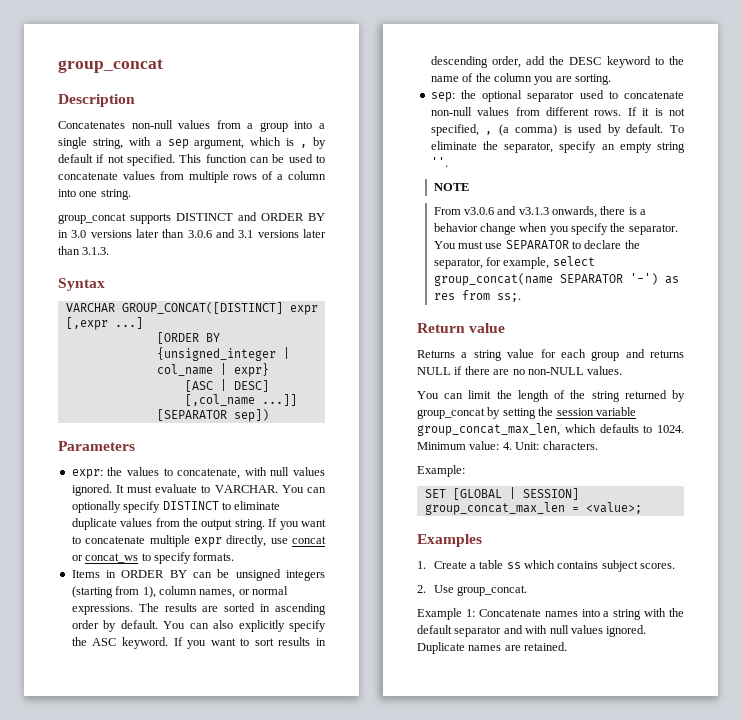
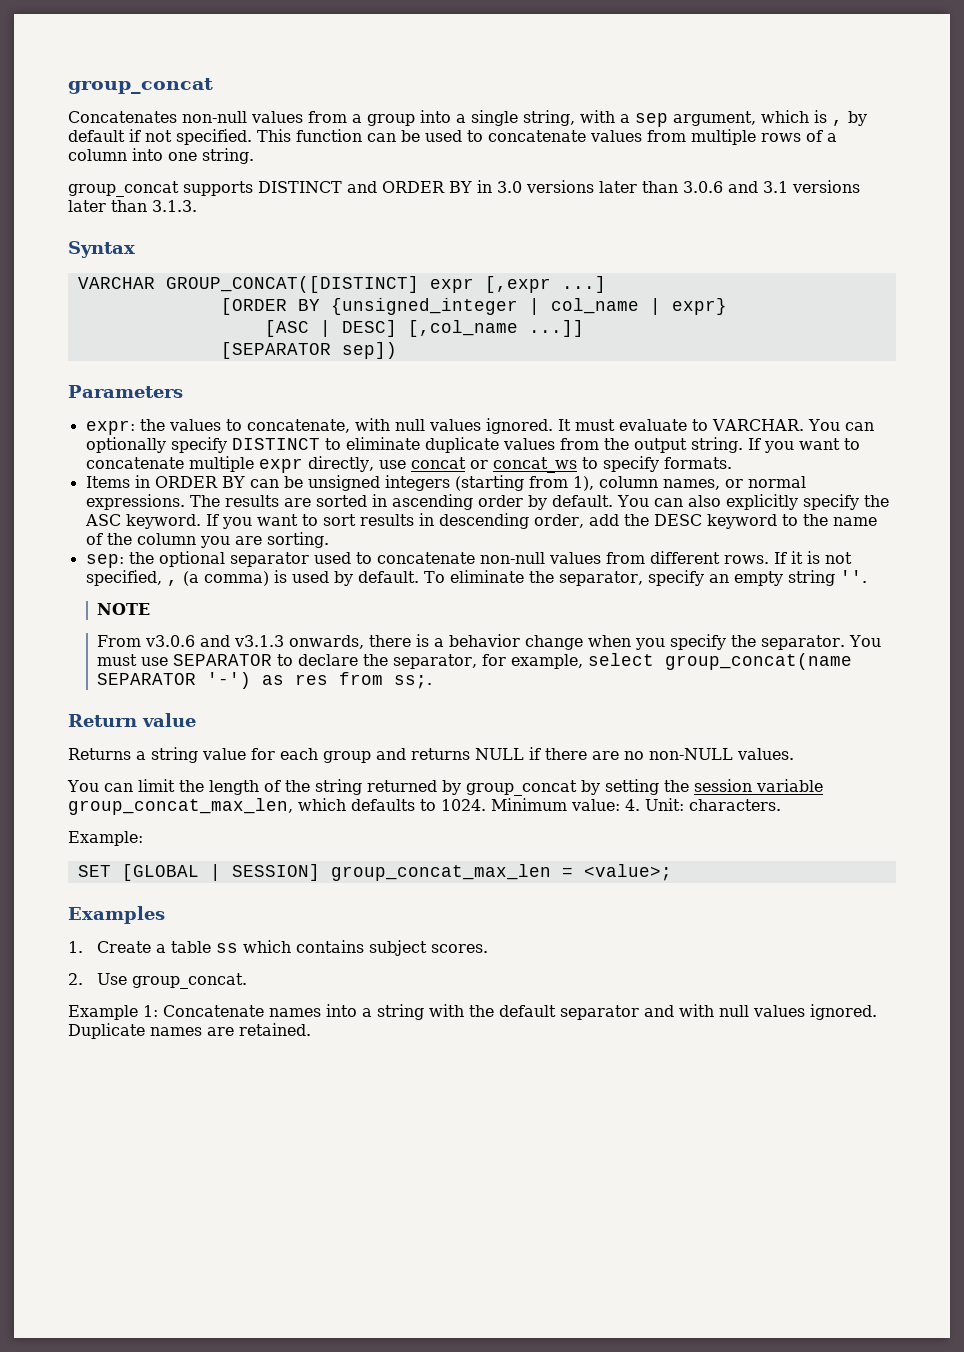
[58,59,163,73] [58,94,135,107] group_concat // Description -> [68,78,213,94] group_concat

